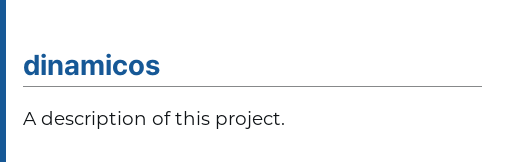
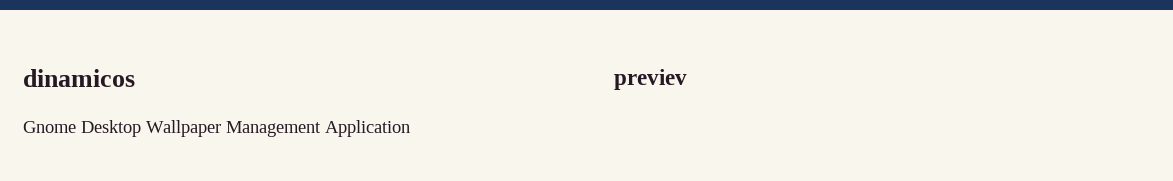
[23,111,285,129] A description of this project. -> [23,120,410,137] [614,69,687,90] Gnome Desktop Wallpaper Management Application // previev

